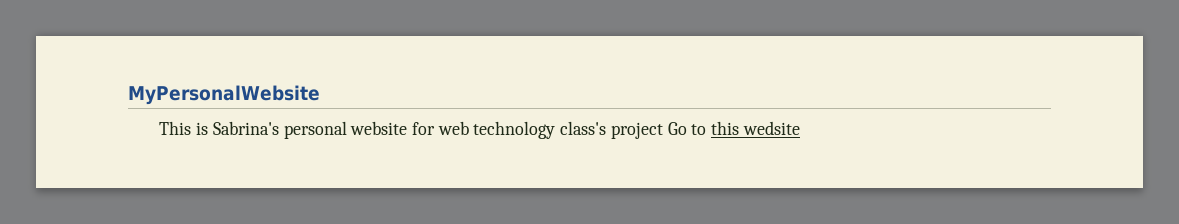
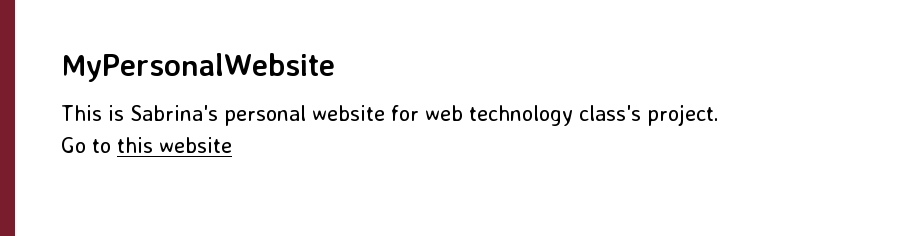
[610,122,663,139] project -> [647,104,719,126] project. //
[742,121,800,135] wedsite -> [159,137,232,153] website

